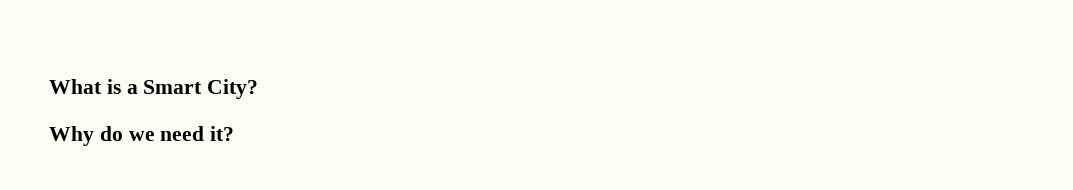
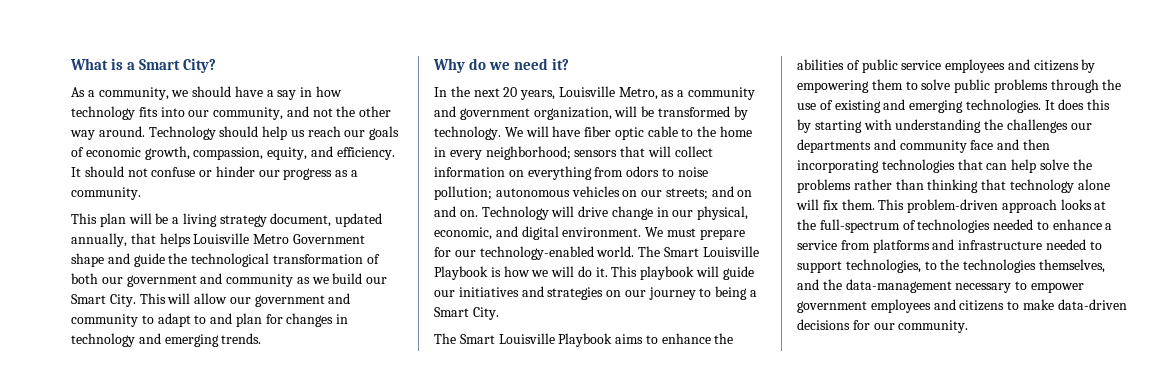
(259, 89) none -> [71,86,343,100] [71,106,392,120] [70,126,400,140] [71,146,395,160] [71,166,359,180] [71,187,141,200] [71,213,383,227] [71,233,365,247] [71,253,380,267] [71,273,388,287] [71,293,351,307] [71,313,349,327] [71,333,262,347] // As a community, we should have a say in how technology fits into our community, and not the other way around. Technology should help us reach our goals of economic growth, compassion, equity, and efficiency. It should not confuse or hinder our progress as a community. // This plan will be a living strategy document, updated annually, that helps Louisville Metro Government shape and guide the technological transformation of both our government and community as we build our Smart City. This will allow our government and community to adapt to and plan for changes in technology and emerging trends.
(235, 133) none -> [434,86,756,100] [434,106,748,120] [434,126,753,140] [434,146,713,160] [434,166,708,180] [434,186,753,200] [434,206,749,220] [434,226,745,240] [434,246,759,260] [434,266,754,280] [434,286,758,300] [434,307,499,320] [434,333,734,347] [797,59,1096,73] [797,79,1122,93] [797,99,1111,113] [797,119,1092,133] [797,139,1050,153] [797,159,1092,173] [797,179,1110,193] [796,199,1107,213] [797,219,1113,233] [797,239,1102,253] [797,259,1105,273] [797,279,1084,293] [797,299,1127,313] [797,319,969,333] // In the next 20 years, Louisville Metro, as a community and government organization, will be transformed by technology. We will have fiber optic cable to the home in every neighborhood; sensors that will collect information on everything from odors to noise pollution; autonomous vehicles on our streets; and on and on. Technology will drive change in our physical, economic, and digital environment. We must prepare for our technology-enabled world. The Smart Louisville Playbook is how we will do it. This playbook will guide our initiatives and strategies on our journey to being a Smart City. // The Smart Louisville Playbook aims to enhance the abilities of public service employees and citizens by empowering them to solve public problems through the use of existing and emerging technologies. It does this by starting with understanding the challenges our departments and community face and then incorporating technologies that can help solve the problems rather than thinking that technology alone will fix them. This problem-driven approach looks at the full-spectrum of technologies needed to enhance a service from platforms and infrastructure needed to support technologies, to the technologies themselves, and the data-management necessary to empower government employees and citizens to make data-driven decisions for our community.

